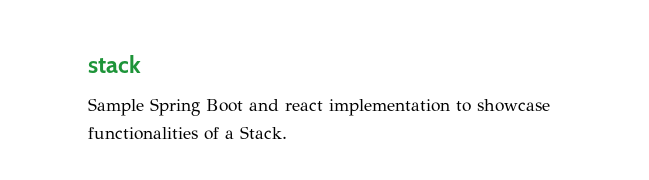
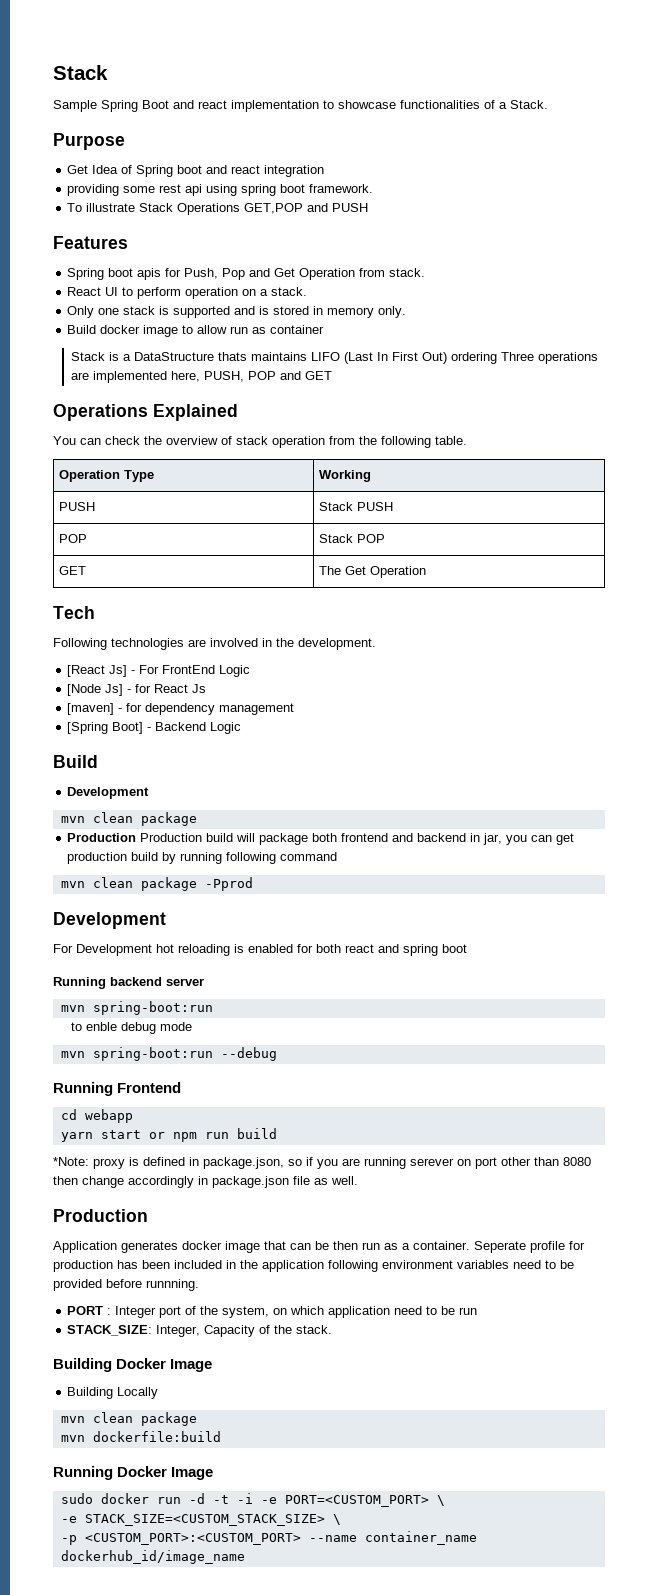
[88,55,141,73] stack -> [53,65,108,80] Stack
(287, 132) none -> [53,133,125,150] [67,165,325,177] [67,184,374,196] [67,203,369,215] [53,236,128,249] [67,268,426,280] [67,287,308,299] [67,306,407,318] [67,325,325,337] [70,352,598,364] [70,371,332,383] [53,404,238,421] [53,436,467,448] [59,470,155,482] [319,470,372,482] [59,502,96,511] [319,502,394,511] [59,534,88,543] [319,534,386,543] [59,566,87,575] [319,566,427,578] [53,606,95,619] [53,638,376,650] [67,665,251,677] [67,684,207,696] [67,703,295,715] [67,722,242,734] [53,755,98,768] [67,787,150,799] [60,812,197,826] [67,833,575,845] [67,852,338,864] [60,877,253,891] [53,912,166,929] [53,944,467,956] [53,977,204,989] [60,1001,213,1015] [70,1022,192,1034] [60,1047,277,1061] [53,1082,182,1096] [60,1109,133,1123] [60,1128,277,1142] [53,1157,591,1169] [53,1176,358,1188] [53,1209,148,1222] [53,1241,585,1253] [53,1260,574,1272] [53,1279,199,1291] [67,1306,478,1318] [67,1325,333,1337] [53,1358,213,1372] [67,1387,159,1399] [60,1412,197,1426] [60,1431,221,1442] [53,1466,214,1480] [60,1493,445,1507] [60,1514,341,1526] [60,1531,477,1545] [60,1550,245,1564] // Purpose // Get Idea of Spring boot and react integration // providing some rest api using spring boot framework. // To illustrate Stack Operations GET,POP and PUSH // Features // Spring boot apis for Push, Pop and Get Operation from stack. // React UI to perform operation on a stack. // Only one stack is supported and is stored in memory only. // Build docker image to allow run as container // Stack is a DataStructure thats maintains LIFO (Last In First Out) ordering Three operations are implemented here, PUSH, POP and GET // Operations Explained // You can check the overview of stack operation from the following table. // Operation Type | Working // PUSH | Stack PUSH // POP | Stack POP // GET | The Get Operation // Tech // Following technologies are involved in the development. // [React Js] - For FrontEnd Logic // [Node Js] - for React Js // [maven] - for dependency management // [Spring Boot] - Backend Logic // Build // Development // mvn clean package // Production Production build will package both frontend and backend in jar, you can get production build by running following command // mvn clean package -Pprod // Development // For Development hot reloading is enabled for both react and spring boot // Running backend server // mvn spring-boot:run // to enble debug mode // mvn spring-boot:run --debug // Running Frontend // cd webapp // yarn start or npm run build // *Note: proxy is defined in package.json, so if you are running serever on port other than 8080 then change accordingly in package.json file as well. // Production // Application generates docker image that can be then run as a container. Seperate profile for production has been included in the application following environment variables need to be provided before runnning. // PORT : Integer port of the system, on which application need to be run // STACK_SIZE: Integer, Capacity of the stack. // Building Docker Image // Building Locally // mvn clean package // mvn dockerfile:build // Running Docker Image // sudo docker run -d -t -i -e PORT=<CUSTOM_PORT> \ // -e STACK_SIZE=<CUSTOM_STACK_SIZE> \ // -p <CUSTOM_PORT>:<CUSTOM_PORT> --name container_name dockerhub_id/image_name

